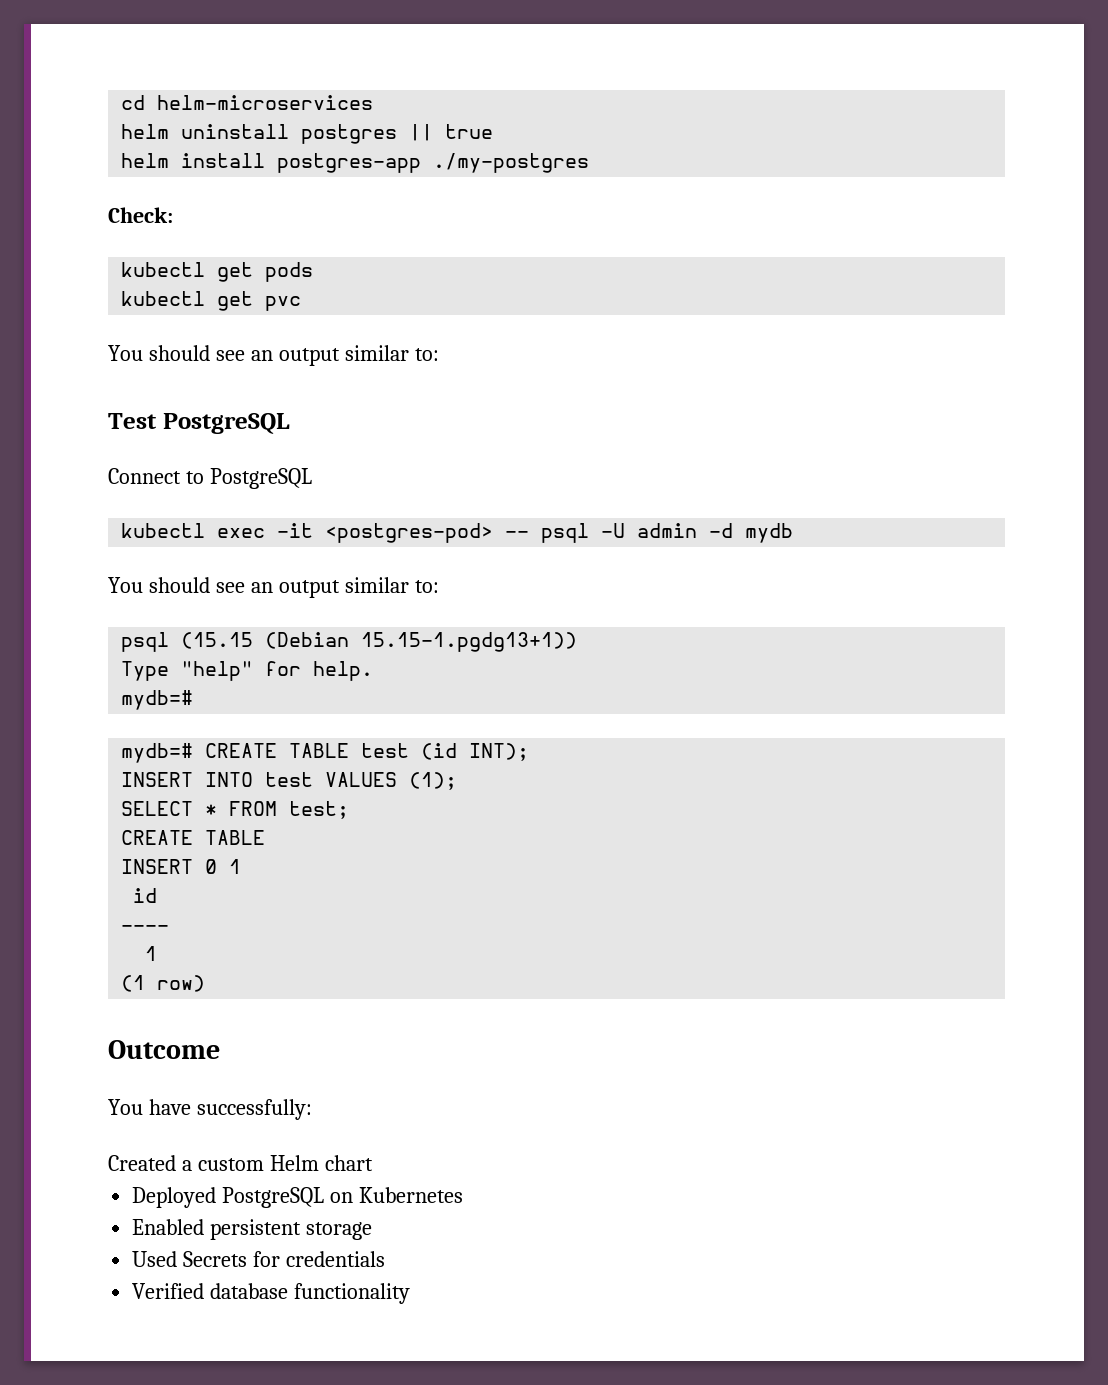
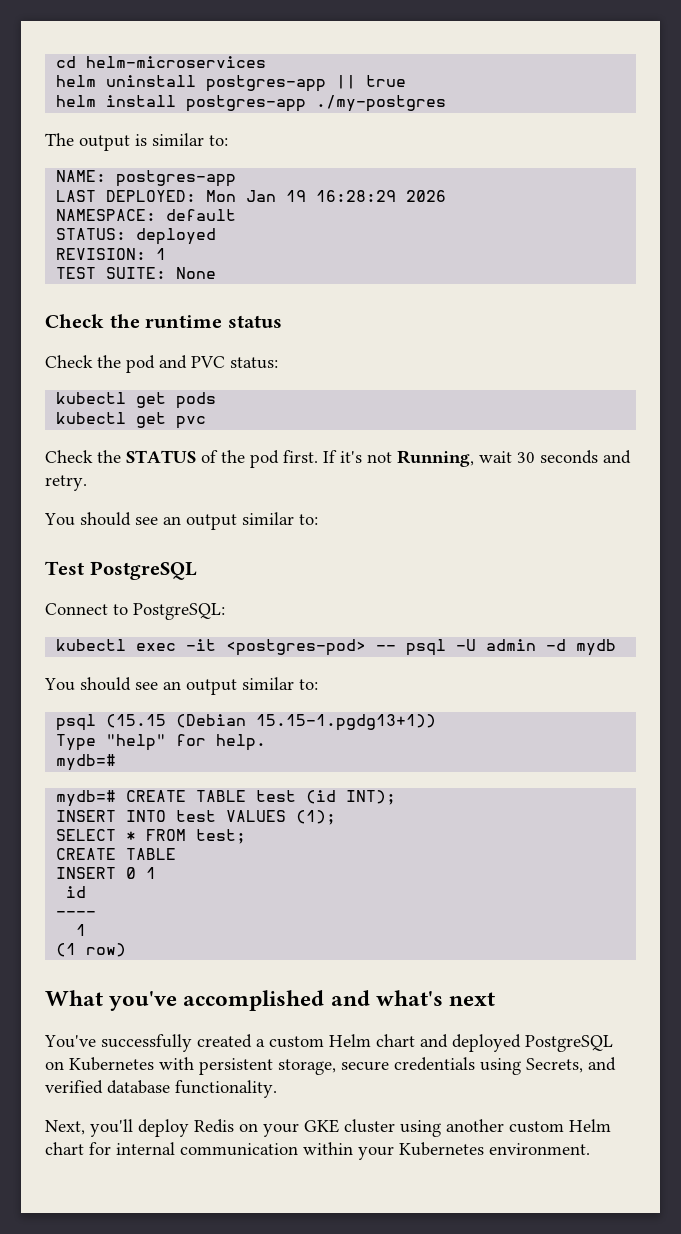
[301,124,398,144] postgres -> [206,75,327,92] postgres-app
[108,207,173,223] Check: -> [45,133,228,151] [56,170,237,187] [56,190,447,202] [56,209,237,221] [56,228,217,245] [56,248,167,260] [56,267,217,279] [45,314,282,328] [45,355,278,373] The output is similar to: // NAME: postgres-app // LAST DEPLOYED: Mon Jan 19 16:28:29 2026 // NAMESPACE: default // STATUS: deployed // REVISION: 1 // TEST SUITE: None // Check the runtime status // Check the pod and PVC status:
(302, 303) none -> [45,450,631,468] [45,475,87,491] // Check the STATUS of the pod first. If it's not Running, wait 30 seconds and retry.
[209,468,312,489] PostgreSQL -> [133,603,225,620] PostgreSQL:
[108,1040,220,1059] [108,1099,312,1120] [108,1155,176,1171] Outcome // You have successfully: // Created -> [45,990,496,1011] [44,1034,252,1052] What you've accomplished and what's next // You've successfully created
[132,1187,217,1208] // Deployed -> [420,1034,521,1052] and deployed
[132,1219,373,1240] [132,1251,386,1267] [132,1283,411,1304] // Enabled persistent storage // Used Secrets for credentials // Verified database functionality -> [159,1057,616,1075] [45,1080,277,1098] [45,1119,611,1137] [45,1142,590,1160] with persistent storage, secure credentials using Secrets, and verified database functionality. // Next, you'll deploy Redis on your GKE cluster using another custom Helm chart for internal communication within your Kubernetes environment.

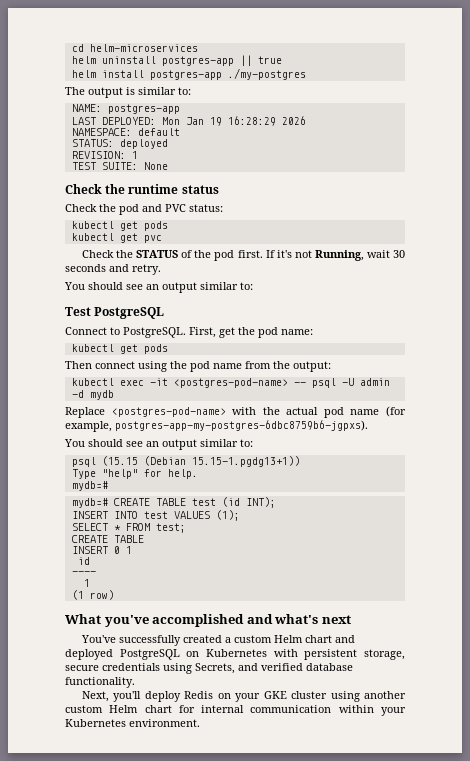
[133,603,225,620] PostgreSQL: -> [123,327,313,338] [71,344,168,354] [65,361,331,372] PostgreSQL. First, get the pod name: // kubectl get pods // Then connect using the pod name from the output:
[226,639,367,656] <postgres-pod> -> [173,378,288,388] <postgres-pod-name>
(617, 647) none -> [65,406,406,418] [65,420,368,432] // Replace <postgres-pod-name> with the actual pod name (for example, postgres-app-my-postgres-6dbc8759b6-jgpxs).

